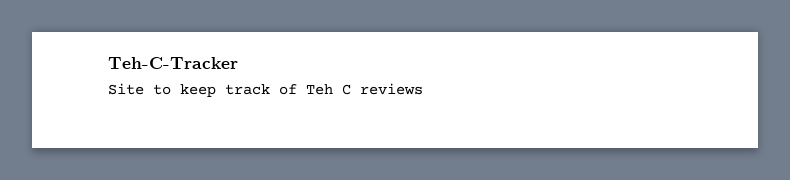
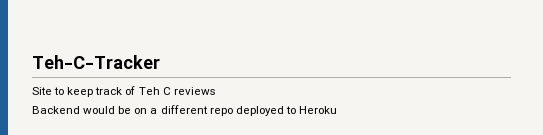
(423, 89) none -> [32,105,337,116] // Backend would be on a different repo deployed to Heroku

